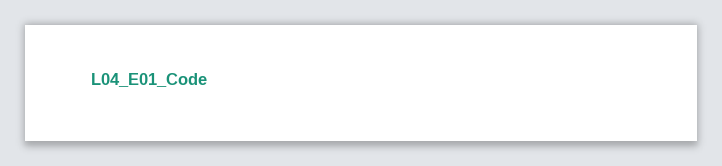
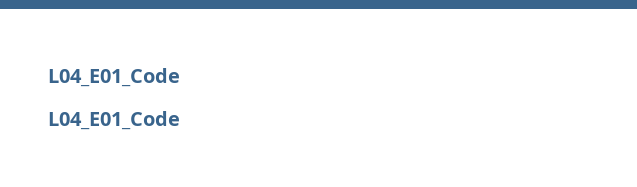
[91,73,207,87] L04_E01_Code -> [48,68,180,87] [48,111,180,130] L04_E01_Code // L04_E01_Code

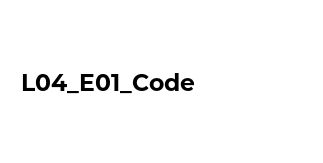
[48,68,180,87] [48,111,180,130] L04_E01_Code // L04_E01_Code -> [21,73,195,94] L04_E01_Code

